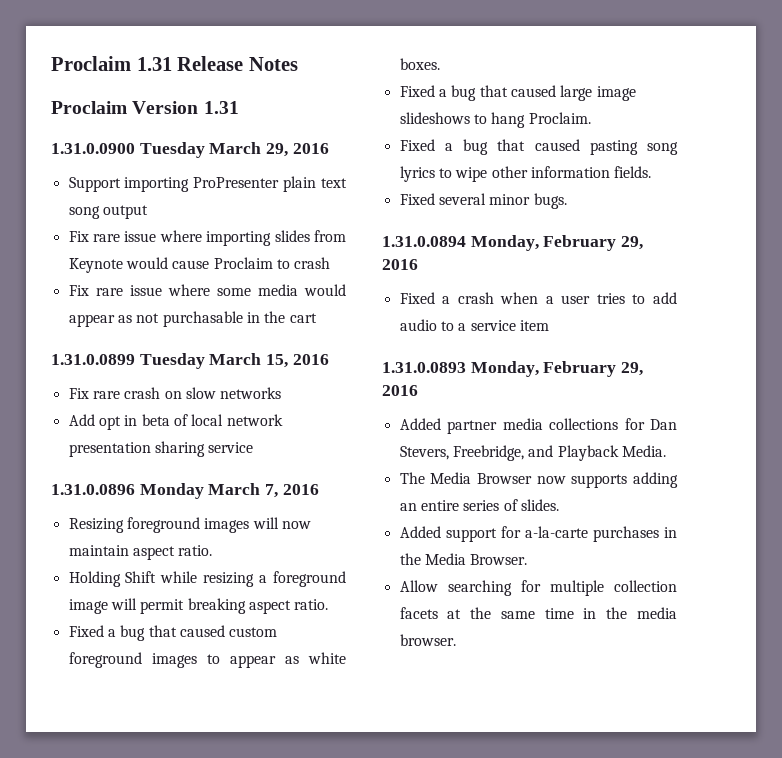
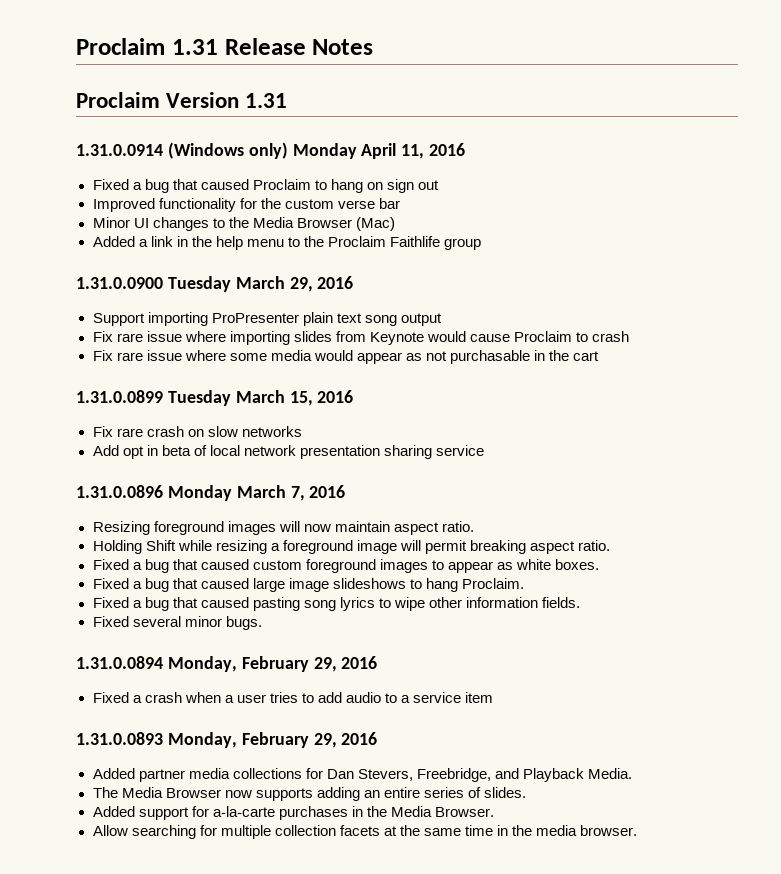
(239, 107) none -> [76,142,466,159] [92,179,440,193] [92,198,400,212] [92,217,395,231] [92,236,482,250] // 1.31.0.0914 (Windows only) Monday April 11, 2016 // Fixed a bug that caused Proclaim to hang on sign out // Improved functionality for the custom verse bar // Minor UI changes to the Media Browser (Mac) // Added a link in the help menu to the Proclaim Faithlife group

